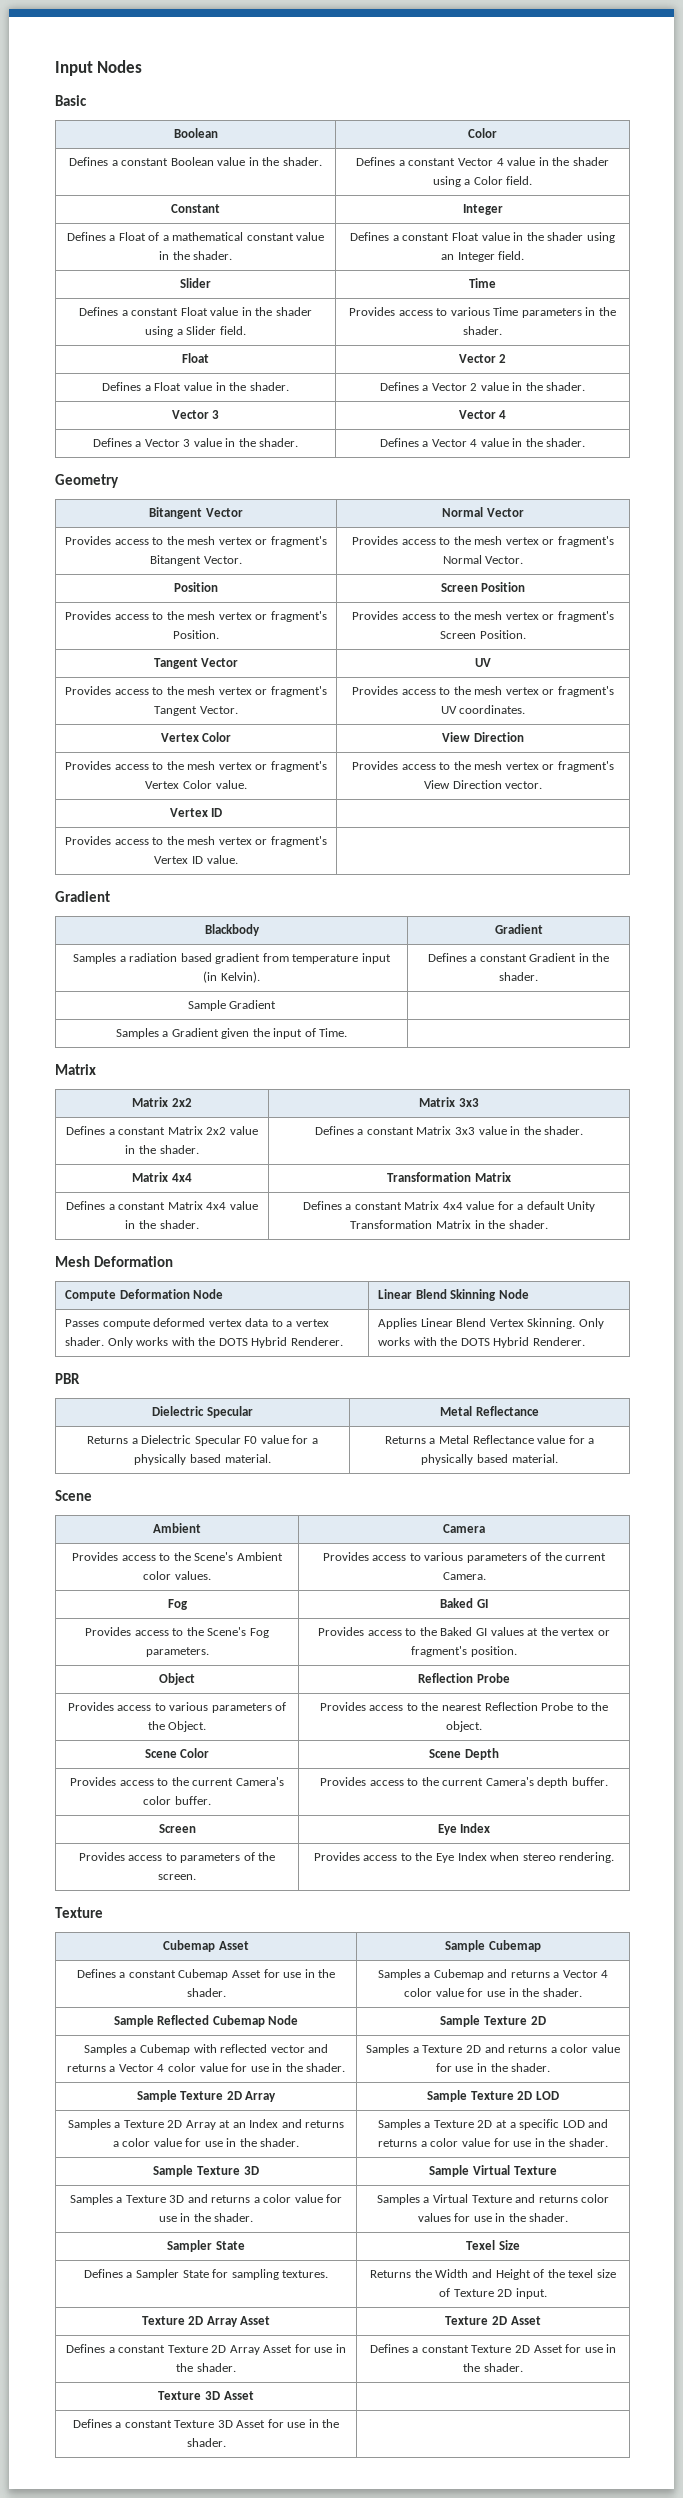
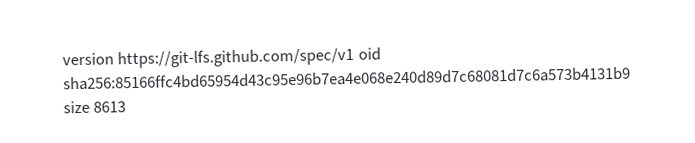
[55,60,143,76] [55,95,87,106] [173,128,218,138] [468,128,498,138] [69,157,322,166] [356,157,609,166] [432,176,533,187] [171,204,220,213] [462,204,503,215] [66,232,325,241] [158,251,233,260] [350,232,615,243] [440,251,525,262] [180,278,211,288] [469,278,497,288] [79,307,312,316] [145,326,246,337] [349,307,616,318] [463,326,503,335] [182,353,209,363] [458,354,507,363] [102,382,289,391] [379,382,586,391] [171,410,220,419] [458,410,507,419] [92,438,299,447] [379,438,586,447] [55,474,119,488] [149,507,243,519] [442,507,524,517] [65,536,327,547] [150,555,242,566] [352,536,614,547] [442,555,524,564] [174,582,218,592] [440,582,526,592] [65,611,327,622] [173,630,219,639] [352,611,614,622] [440,630,526,639] [153,658,239,669] [475,658,492,667] [65,686,327,697] [154,706,238,716] [352,686,614,697] [440,705,526,714] [160,732,232,742] [442,732,524,742] [65,761,327,772] [145,780,247,789] [352,761,614,772] [423,780,543,789] [169,808,223,817] [65,836,327,847] [154,855,238,864] [55,891,110,902] [204,924,260,936] [494,924,543,934] [73,953,391,964] [203,971,260,983] [427,953,610,962] [499,972,538,981] [187,1000,277,1011] [115,1028,348,1039] [55,1064,96,1075] [132,1097,192,1107] [419,1097,479,1107] [66,1126,258,1135] [125,1145,199,1154] [314,1126,584,1135] [132,1172,192,1182] [387,1172,511,1182] [66,1201,258,1210] [125,1220,199,1229] [302,1201,596,1212] [350,1220,548,1229] [55,1256,174,1267] [65,1289,224,1301] [378,1289,529,1301] [65,1318,329,1329] [65,1337,343,1348] [378,1318,604,1329] [378,1337,585,1348] [55,1373,80,1384] [152,1406,253,1418] [440,1406,539,1416] [87,1435,318,1446] [134,1454,271,1465] [384,1435,595,1444] [421,1454,558,1465] [55,1490,92,1501] [153,1523,201,1533] [443,1524,486,1533] [72,1552,283,1561] [143,1571,211,1580] [322,1552,607,1563] [442,1572,486,1580] [167,1599,188,1610] [440,1598,488,1608] [85,1627,269,1638] [145,1647,209,1657] [318,1627,610,1636] [411,1646,517,1657] [159,1673,195,1685] [418,1673,510,1683] [67,1702,287,1713] [147,1721,207,1732] [319,1702,609,1711] [446,1721,483,1732] [144,1748,210,1758] [429,1748,499,1760] [70,1777,284,1786] [143,1796,211,1805] [320,1777,608,1788] [158,1824,196,1833] [437,1823,491,1835] [78,1852,276,1863] [158,1874,196,1880] [313,1852,615,1863] [55,1907,103,1918] [163,1940,249,1952] [445,1940,541,1952] [76,1969,336,1980] [186,1988,226,1997] [377,1969,609,1980] [404,1988,582,1997] [113,2015,299,2027] [440,2015,546,2027] [83,2044,329,2055] [66,2063,346,2072] [366,2044,620,2055] [435,2063,551,2072] [136,2090,277,2102] [427,2090,559,2102] [67,2119,345,2130] [112,2138,300,2147] [377,2119,609,2130] [378,2138,608,2147] [153,2165,259,2177] [429,2165,557,2177] [69,2194,343,2205] [158,2213,254,2222] [376,2194,610,2205] [417,2213,569,2222] [167,2240,245,2252] [466,2240,520,2250] [83,2269,329,2280] [370,2269,616,2280] [439,2288,547,2299] [141,2316,271,2327] [445,2316,541,2325] [66,2344,346,2355] [176,2363,236,2372] [369,2344,617,2353] [463,2363,523,2372] [158,2391,254,2400] [72,2419,340,2428] [186,2438,226,2447] Input Nodes // Basic // Boolean | Color // Defines a constant Boolean value in the shader. | Defines a constant Vector 4 value in the shader using a Color field. // Constant | Integer // Defines a Float of a mathematical constant value in the shader. | Defines a constant Float value in the shader using an Integer field. // Slider | Time // Defines a constant Float value in the shader using a Slider field. | Provides access to various Time parameters in the shader. // Float | Vector 2 // Defines a Float value in the shader. | Defines a Vector 2 value in the shader. // Vector 3 | Vector 4 // Defines a Vector 3 value in the shader. | Defines a Vector 4 value in the shader. // Geometry // Bitangent Vector | Normal Vector // Provides access to the mesh vertex or fragment's Bitangent Vector. | Provides access to the mesh vertex or fragment's Normal Vector. // Position | Screen Position // Provides access to the mesh vertex or fragment's Position. | Provides access to the mesh vertex or fragment's Screen Position. // Tangent Vector | UV // Provides access to the mesh vertex or fragment's Tangent Vector. | Provides access to the mesh vertex or fragment's UV coordinates. // Vertex Color | View Direction // Provides access to the mesh vertex or fragment's Vertex Color value. | Provides access to the mesh vertex or fragment's View Direction vector. // Vertex ID | // Provides access to the mesh vertex or fragment's Vertex ID value. | // Gradient // Blackbody | Gradient // Samples a radiation based gradient from temperature input (in Kelvin). | Defines a constant Gradient in the shader. // Sample Gradient | // Samples a Gradient given the input of Time. | // Matrix // Matrix 2x2 | Matrix 3x3 // Defines a constant Matrix 2x2 value in the shader. | Defines a constant Matrix 3x3 value in the shader. // Matrix 4x4 | Transformation Matrix // Defines a constant Matrix 4x4 value in the shader. | Defines a constant Matrix 4x4 value for a default Unity Transformation Matrix in the shader. // Mesh Deformation // Compute Deformation Node | Linear Blend Skinning Node // Passes compute deformed vertex data to a vertex shader. Only works with the DOTS Hybrid Renderer. | Applies Linear Blend Vertex Skinning. Only works with the DOTS Hybrid Renderer. // PBR // Dielectric Specular | Metal Reflectance // Returns a Dielectric Specular F0 value for a physically based material. | Returns a Metal Reflectance value for a physically based material. // Scene // Ambient | Camera // Provides access to the Scene's Ambient color values. | Provides access to various parameters of the current Camera. // Fog | Baked GI // Provides access to the Scene's Fog parameters. | Provides access to the Baked GI values at the vertex or fragment's position. // Object | Reflection Probe // Provides access to various parameters of the Object. | Provides access to the nearest Reflection Probe to the object. // Scene Color | Scene Depth // Provides access to the current Camera's color buffer. | Provides access to the current Camera's depth buffer. // Screen | Eye Index // Provides access to parameters of the screen. | Provides access to the Eye Index when stereo rendering. // Texture // Cubemap Asset | Sample Cubemap // Defines a constant Cubemap Asset for use in the shader. | Samples a Cubemap and returns a Vector 4 color value for use in the shader. // Sample Reflected Cubemap Node | Sample Texture 2D // Samples a Cubemap with reflected vector and returns a Vector 4 color value for use in the shader. | Samples a Texture 2D and returns a color value for use in the shader. // Sample Texture 2D Array | Sample Texture 2D LOD // Samples a Texture 2D Array at an Index and returns a color value for use in the shader. | Samples a Texture 2D at a specific LOD and returns a color value for use in the shader. // Sample Texture 3D | Sample Virtual Texture // Samples a Texture 3D and returns a color value for use in the shader. | Samples a Virtual Texture and returns color values for use in the shader. // Sampler State | Texel Size // Defines a Sampler State for sampling textures. | Returns the Width and Height of the texel size of Texture 2D input. // Texture 2D Array Asset | Texture 2D Asset // Defines a constant Texture 2D Array Asset for use in the shader. | Defines a constant Texture 2D Asset for use in the shader. // Texture 3D Asset | // Defines a constant Texture 3D Asset for use in the shader. | -> [62,47,381,69] [63,66,631,91] [63,100,127,114] version https://git-lfs.github.com/spec/v1 oid sha256:85166ffc4bd65954d43c95e96b7ea4e068e240d89d7c68081d7c6a573b4131b9 size 8613

